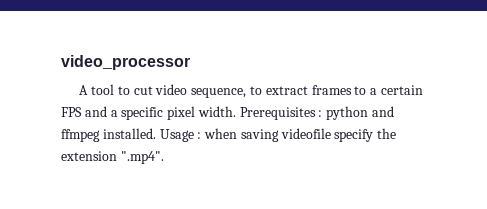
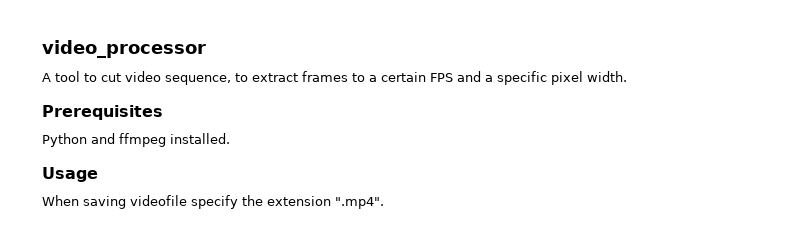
(236, 111) none -> (627, 76) //
[318,106,369,120] : python -> [42,133,87,147] // Python
(156, 133) none -> (230, 138) //
[197,128,238,139] : when -> [42,195,79,206] // When

